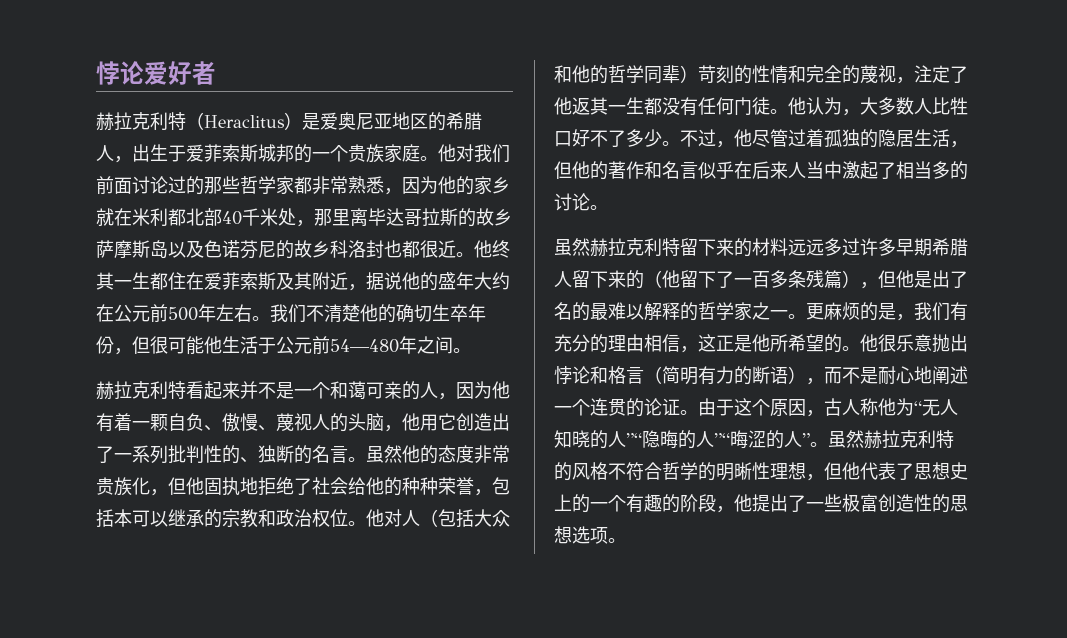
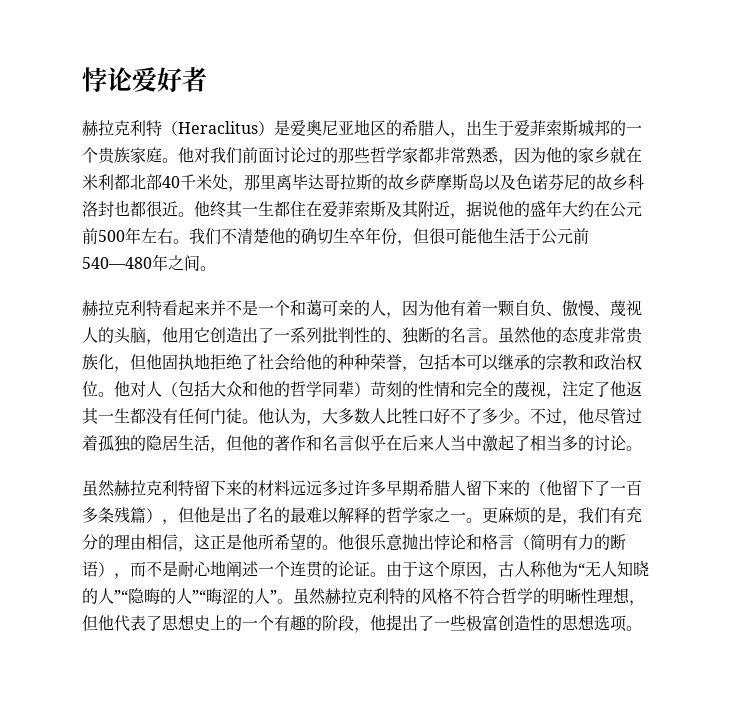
[330,339,399,353] 54—480 -> [82,257,152,269] 540—480

